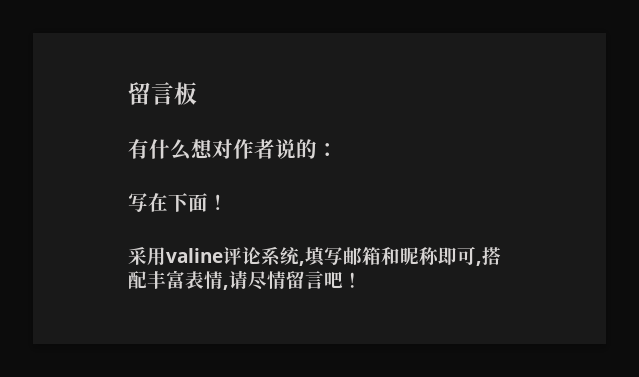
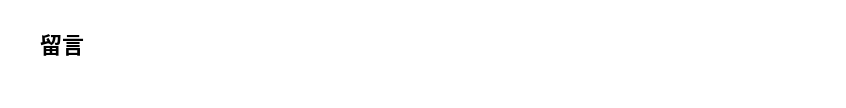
[128,82,197,105] [128,139,338,161] [128,193,228,212] [128,246,501,267] [128,270,362,290] 留言板 // 有什么想对作者说的： // 写在下面！ // 采用valine评论系统,填写邮箱和昵称即可,搭配丰富表情,请尽情留言吧！ -> [40,34,84,56] 留言

